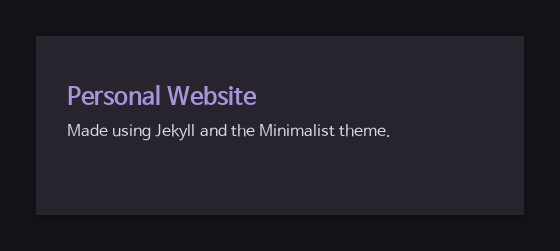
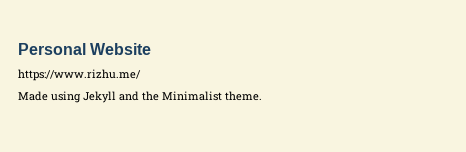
(258, 96) none -> [18,69,141,81] // https://www.rizhu.me/

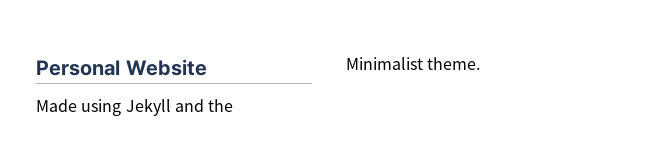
[18,69,141,81] // https://www.rizhu.me/ -> (207, 67) none

